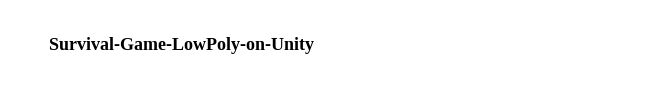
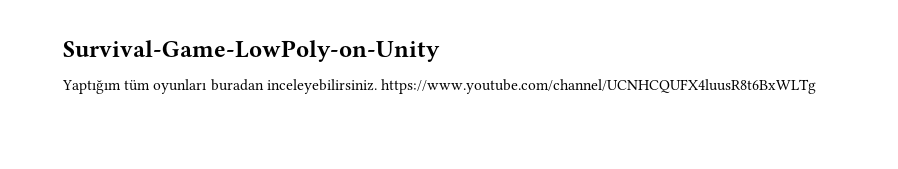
(314, 45) none -> [62,79,816,94] // Yaptığım tüm oyunları buradan inceleyebilirsiniz. https://www.youtube.com/channel/UCNHCQUFX4luusR8t6BxWLTg

